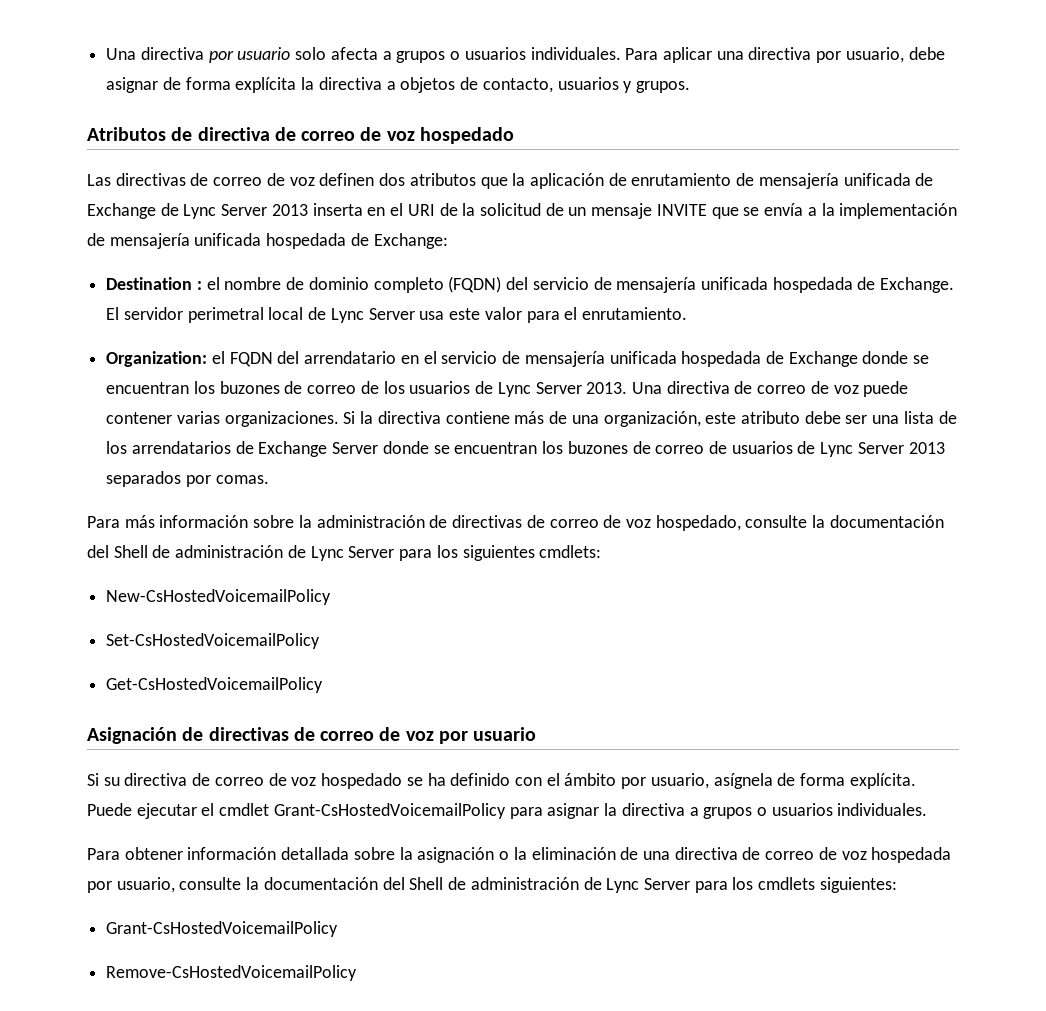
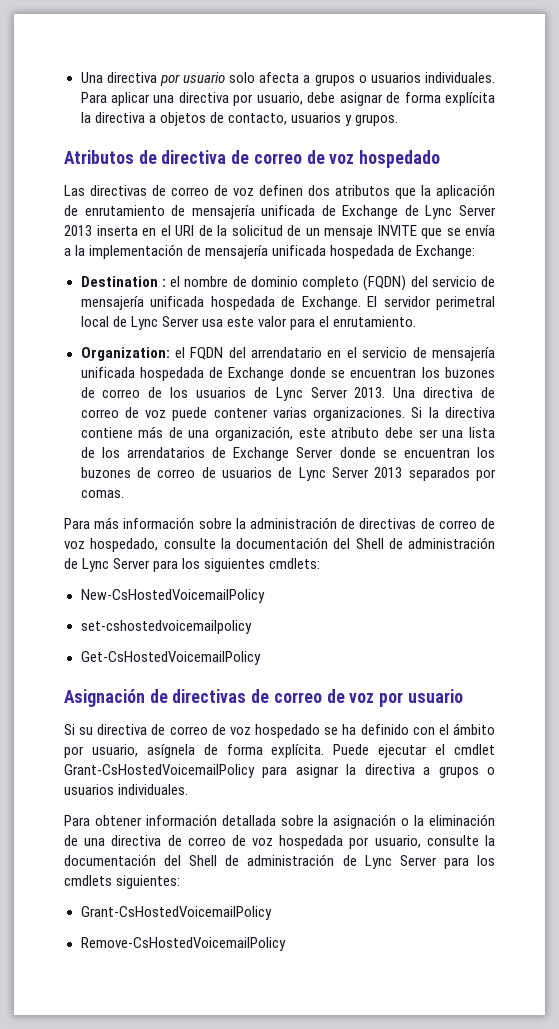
[106,633,321,649] Set-CsHostedVoicemailPolicy -> [80,620,252,634] set-cshostedvoicemailpolicy

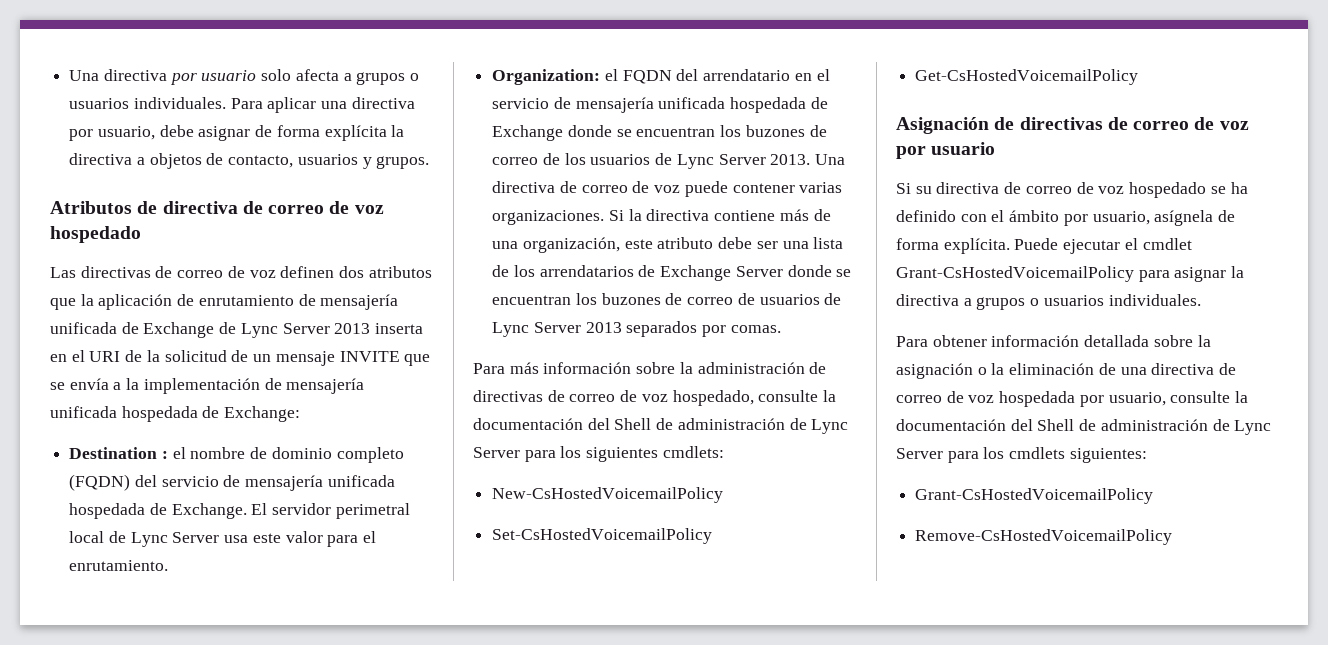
[80,620,252,634] set-cshostedvoicemailpolicy -> [492,528,713,544] Set-CsHostedVoicemailPolicy

